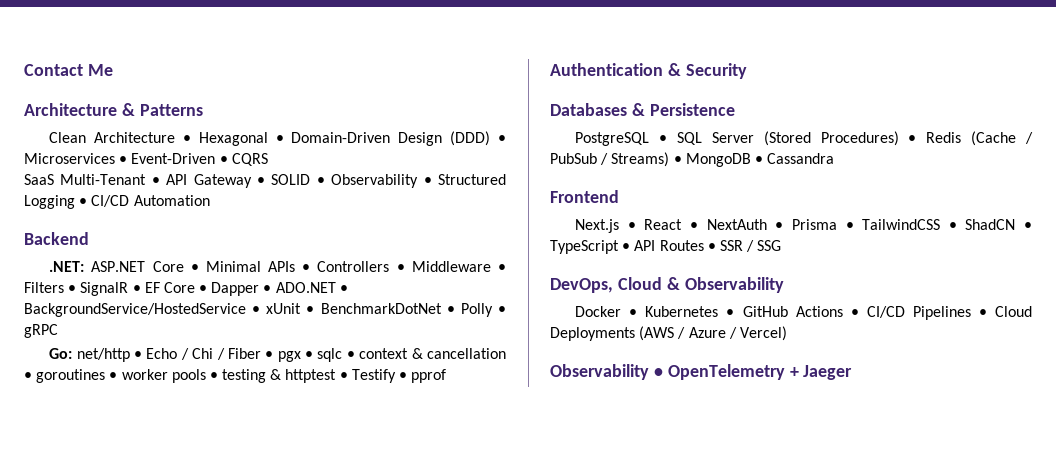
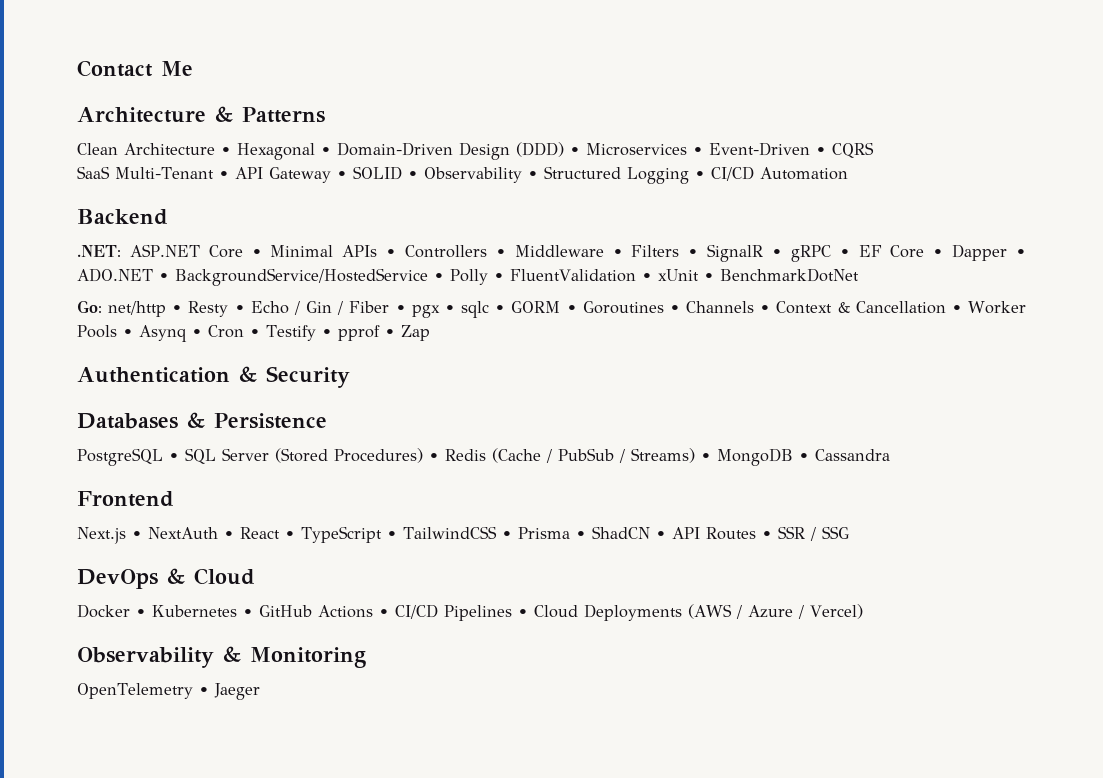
(141, 289) none -> [790,245,850,262] gRPC •
(261, 310) none -> [450,269,652,285] Polly • FluentValidation •
[446,303,507,317] [24,324,58,338] • Polly • gRPC -> (859, 275) none
(142, 355) none -> [188,301,245,317] Resty •
[192,348,214,359] Chi -> [306,301,333,313] Gin
[359,348,506,359] [24,369,337,383] context & cancellation • goroutines • worker pools • testing & httptest -> [511,301,1027,314] [77,325,244,342] GORM • Goroutines • Channels • Context & Cancellation • Worker Pools • Asynq • Cron
(447, 376) none -> [384,325,430,341] • Zap
[644,219,1032,230] [550,240,619,254] React • NextAuth • Prisma • TailwindCSS • ShadCN • TypeScript -> [148,526,650,543] NextAuth • React • TypeScript • TailwindCSS • Prisma • ShadCN
[550,277,784,293] DevOps, Cloud & Observability -> [77,568,255,589] DevOps & Cloud
[653,364,799,380] • OpenTelemetry + -> [222,646,366,668] [77,683,209,699] & Monitoring // OpenTelemetry •

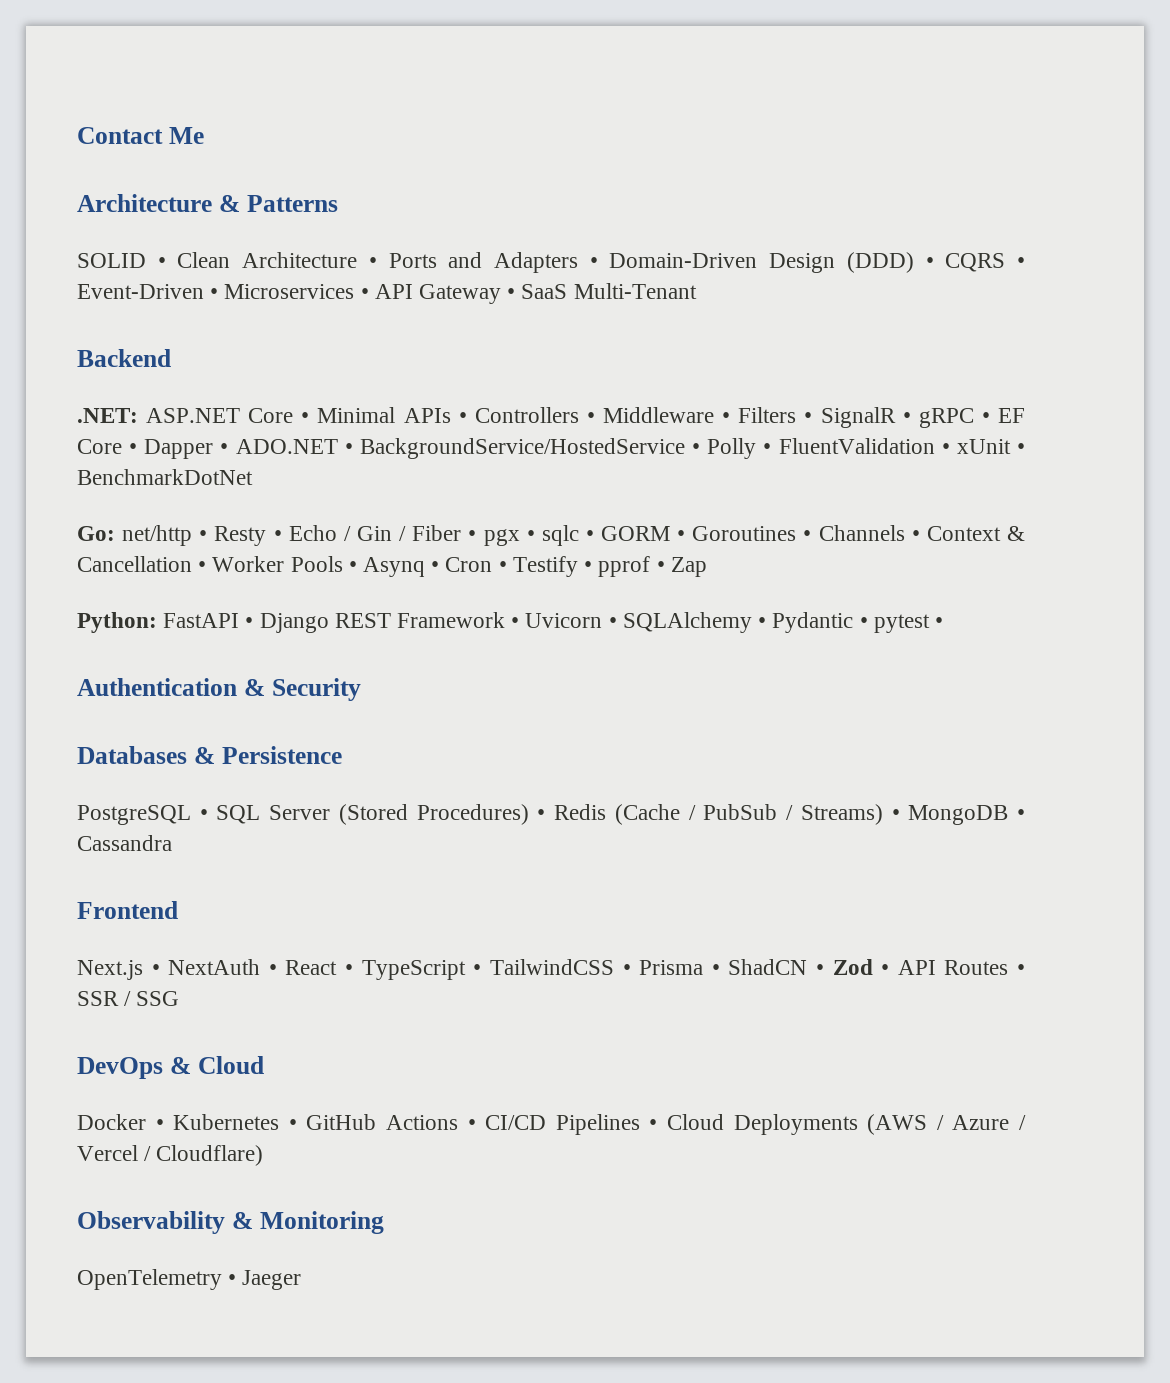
(325, 115) none -> [77,253,166,268] SOLID •
[237,143,315,160] Hexagonal -> [388,252,578,273] Ports and Adapters
[586,143,687,156] Microservices -> [945,253,1006,272] CQRS
[832,142,874,158] [77,166,214,179] CQRS // SaaS Multi-Tenant -> [224,284,355,299] Microservices
[352,166,848,184] SOLID • Observability • Structured Logging • CI/CD Automation -> [521,283,697,299] SaaS Multi-Tenant
(430, 333) none -> [77,612,943,633] // Python: FastAPI • Django REST Framework • Uvicorn • SQLAlchemy • Pydantic • pytest •
(666, 535) none -> [832,959,890,975] Zod •
[809,604,863,619] Vercel) -> [77,1145,264,1166] Vercel / Cloudflare)

